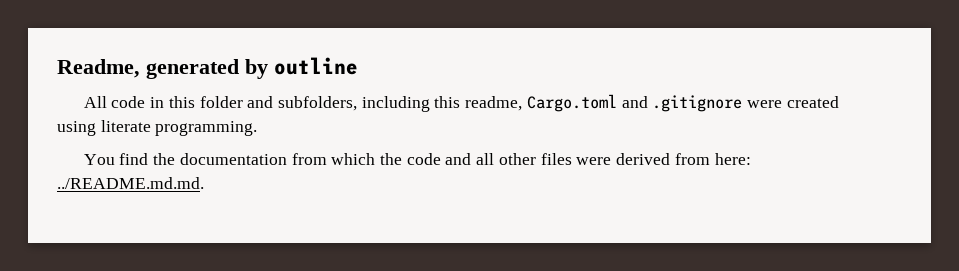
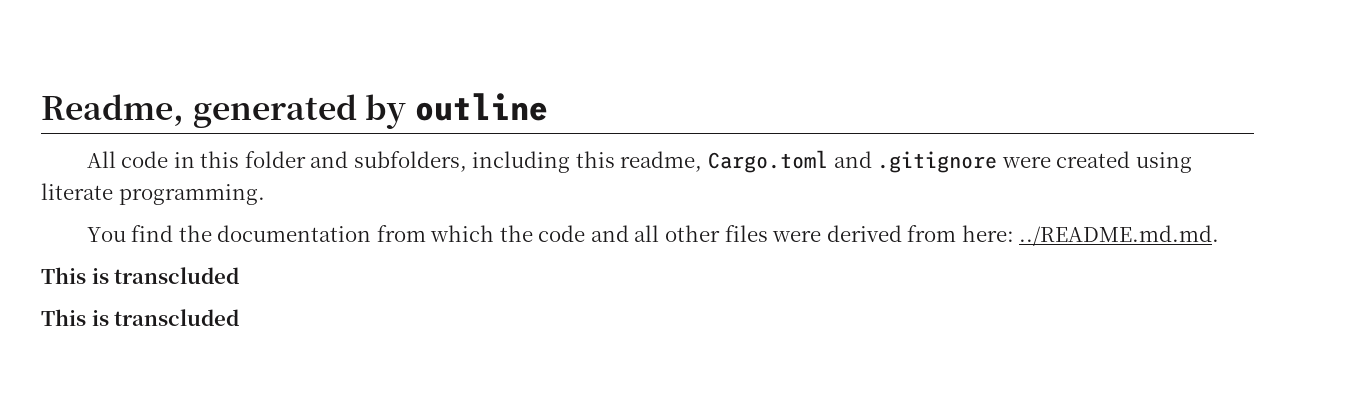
(204, 183) none -> [41,267,240,284] [41,309,240,326] // This is transcluded // This is transcluded

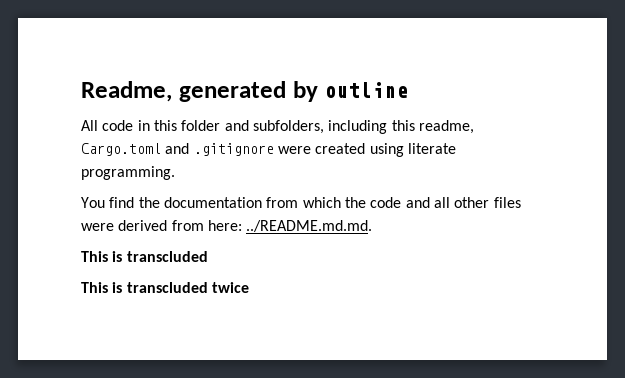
(240, 317) none -> [211,282,249,293] twice

